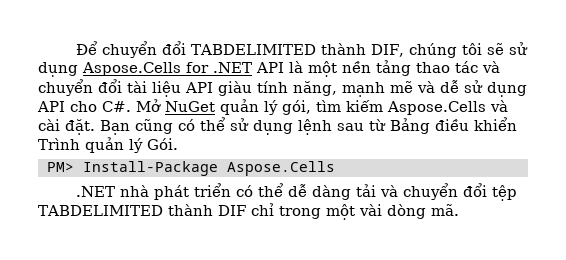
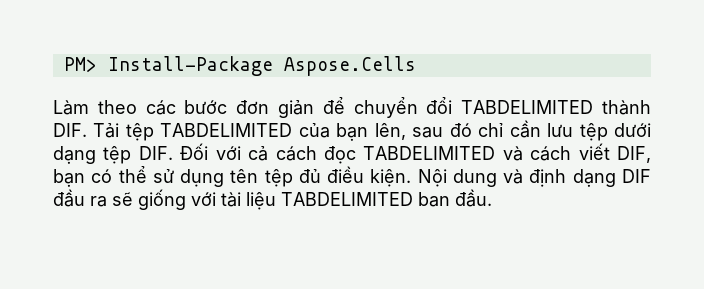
[75,41,528,58] [38,60,500,77] [38,79,527,97] [37,99,508,115] [38,117,517,135] [38,137,178,153] [46,161,335,176] [75,183,517,201] [38,203,459,220] Để chuyển đổi TABDELIMITED thành DIF, chúng tôi sẽ sử dụng Aspose.Cells for .NET API là một nền tảng thao tác và chuyển đổi tài liệu API giàu tính năng, mạnh mẽ và dễ sử dụng API cho C#. Mở NuGet quản lý gói, tìm kiếm Aspose.Cells và cài đặt. Bạn cũng có thể sử dụng lệnh sau từ Bảng điều khiển Trình quản lý Gói. // PM> Install-Package Aspose.Cells // .NET nhà phát triển có thể dễ dàng tải và chuyển đổi tệp TABDELIMITED thành DIF chỉ trong một vài dòng mã. -> [63,56,416,76] [53,97,651,118] [53,120,651,141] [53,143,651,164] [53,166,651,187] [53,189,492,210] PM> Install-Package Aspose.Cells // Làm theo các bước đơn giản để chuyển đổi TABDELIMITED thành DIF. Tải tệp TABDELIMITED của bạn lên, sau đó chỉ cần lưu tệp dưới dạng tệp DIF. Đối với cả cách đọc TABDELIMITED và cách viết DIF, bạn có thể sử dụng tên tệp đủ điều kiện. Nội dung và định dạng DIF đầu ra sẽ giống với tài liệu TABDELIMITED ban đầu.

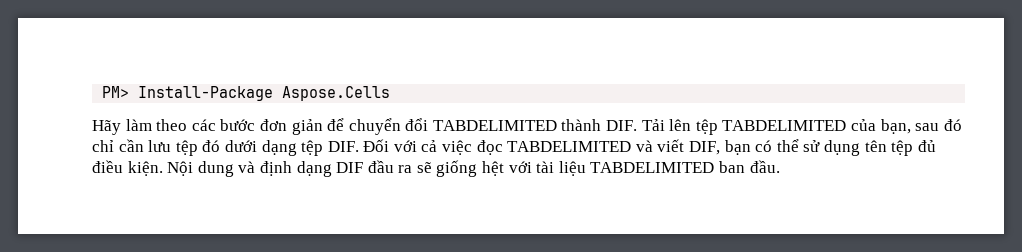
[53,100,89,115] Làm -> [92,119,152,135] Hãy làm
(120, 130) none -> [669,119,692,131] lên
[336,123,406,141] bạn lên, -> [880,119,911,134] bạn,
(608, 132) none -> [202,140,221,152] đó
[275,146,317,161] cách -> [442,140,473,155] việc
[530,146,572,161] cách -> (653, 146) none
(186, 199) none -> [482,161,505,176] hệt

